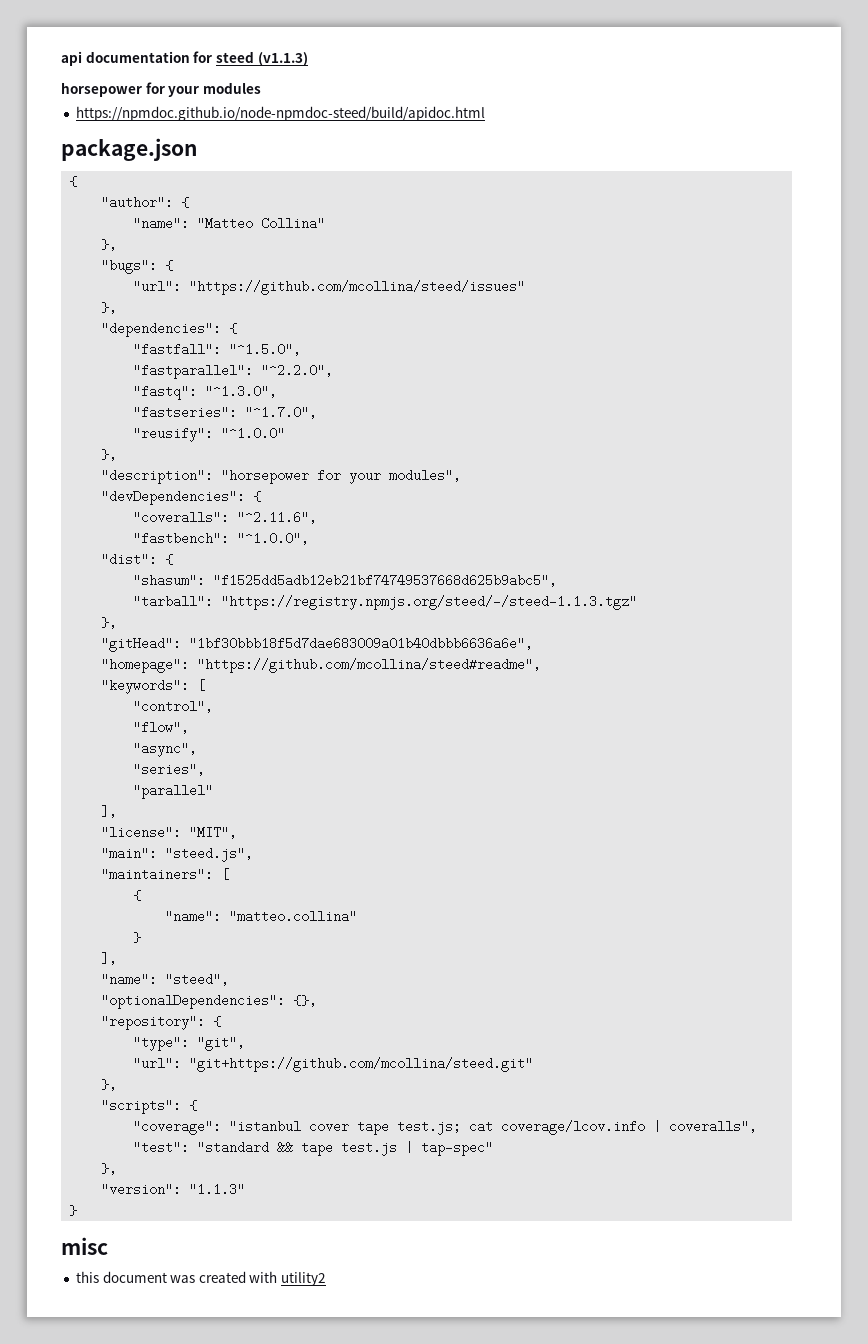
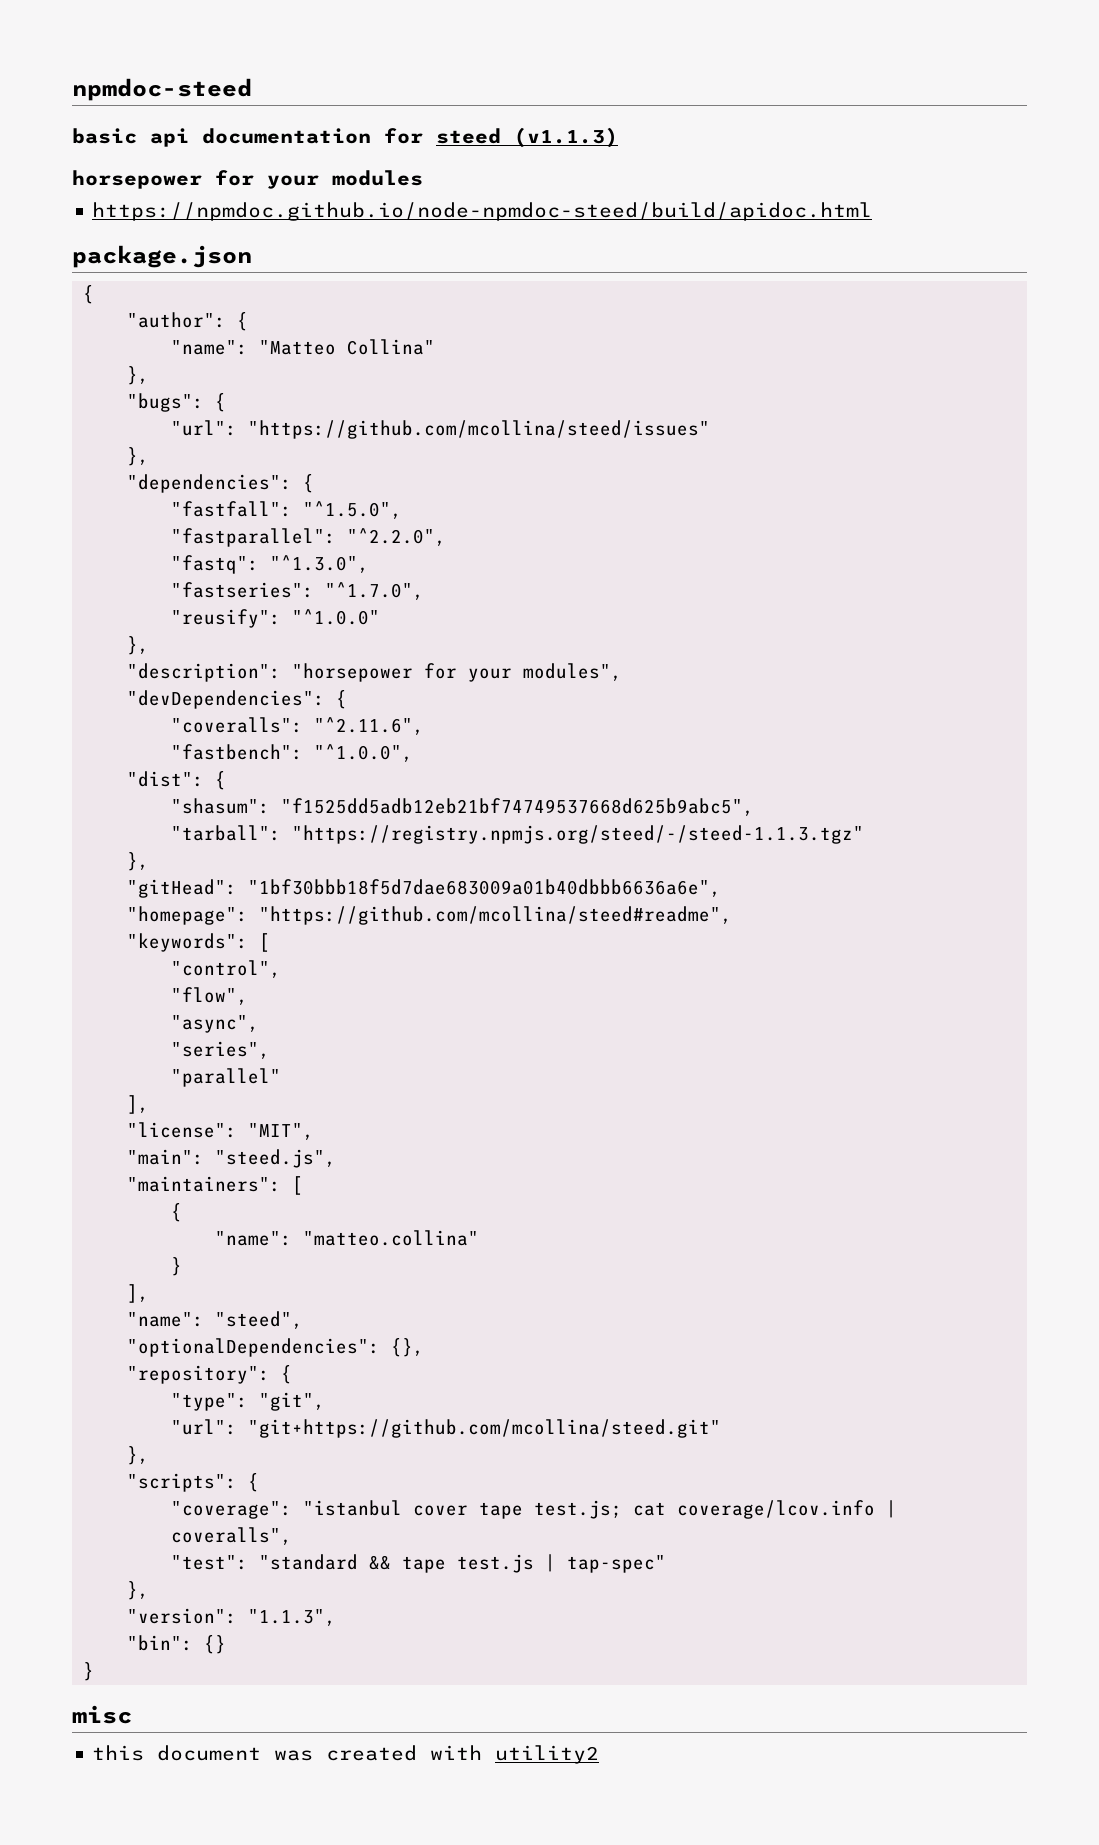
(61, 58) none -> [72,78,252,101] [72,128,137,144] npmdoc-steed // basic
[189,1183,246,1196] "1.1.3" -> [248,1609,337,1626] [127,1635,227,1654] "1.1.3", // "bin": {}

